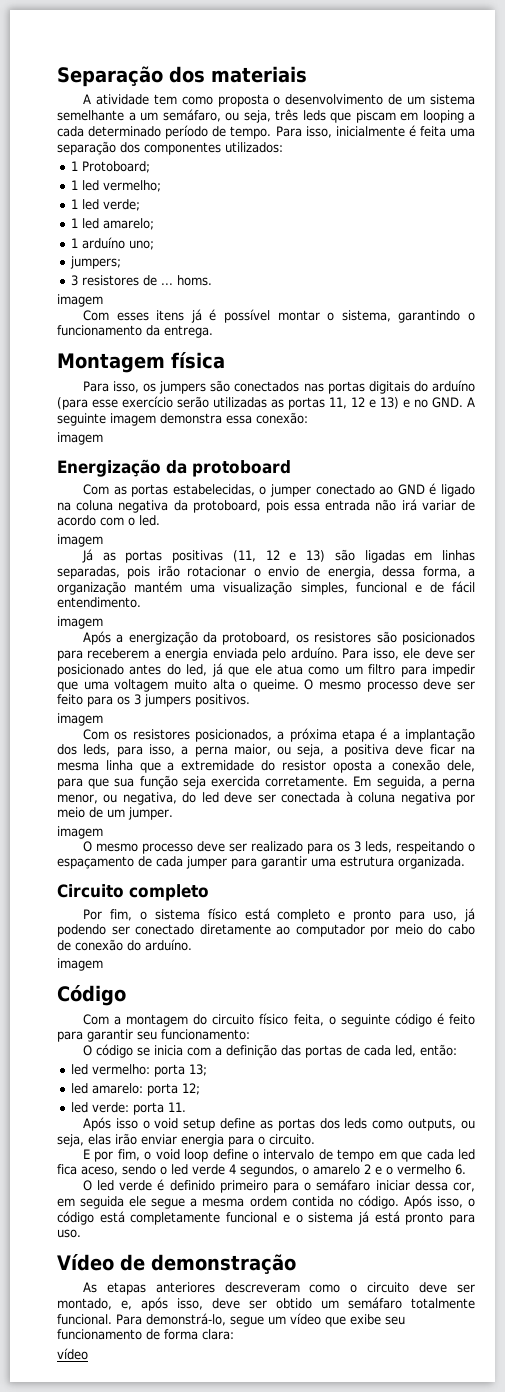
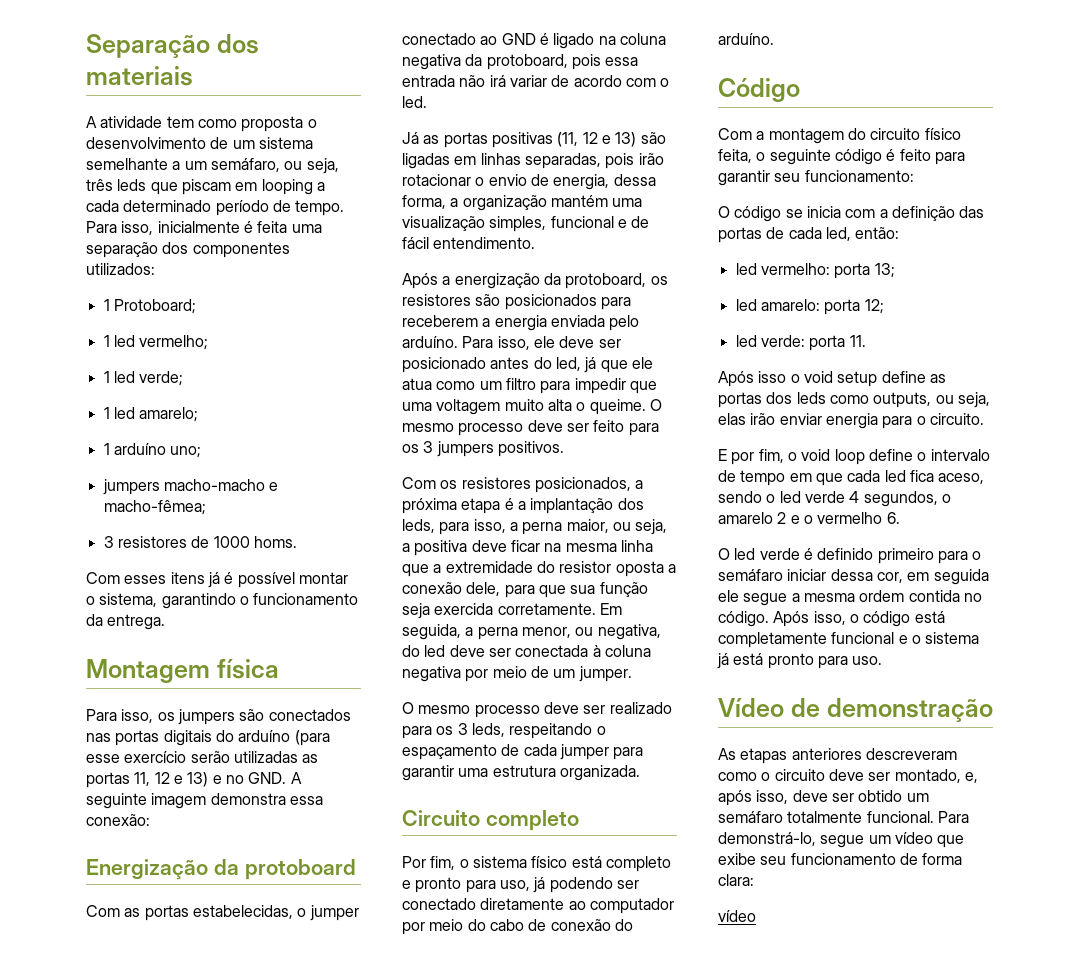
[69,256,121,269] jumpers; -> [102,479,279,495] [103,500,206,515] jumpers macho-macho e macho-fêmea;
[160,283,173,285] ... -> [213,536,250,548] 1000
[57,294,103,307] // imagem -> (297, 542) none
[57,432,103,445] // imagem -> (150, 820) none
[57,534,103,547] // imagem -> (427, 102) none
[57,616,103,629] // imagem -> (536, 243) none
[57,713,103,726] // imagem -> (564, 449) none
[57,826,103,839] // imagem -> (632, 674) none
[57,958,103,971] // imagem -> (774, 39) none

